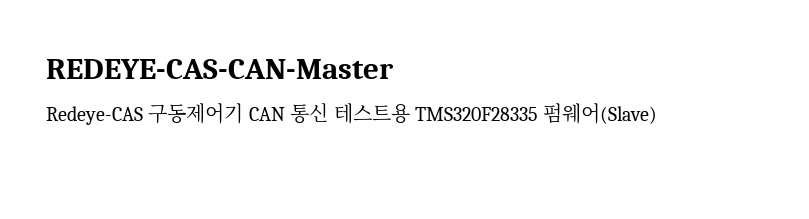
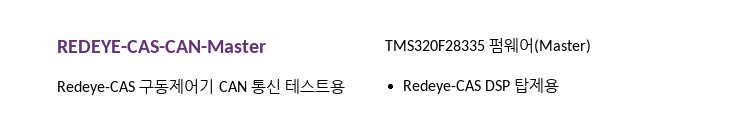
[543,103,658,124] 펌웨어(Slave) -> [489,38,592,54] [402,78,560,94] 펌웨어(Master) // Redeye-CAS DSP 탑제용

